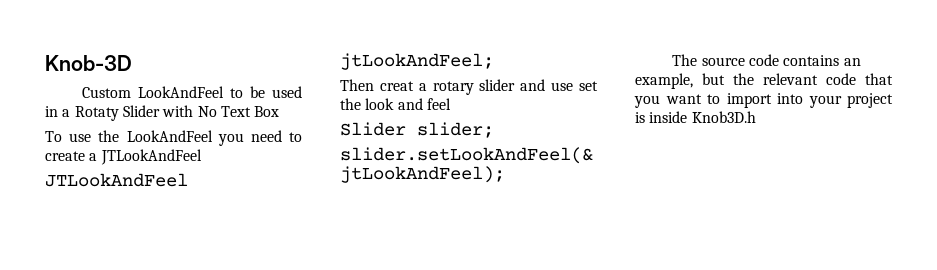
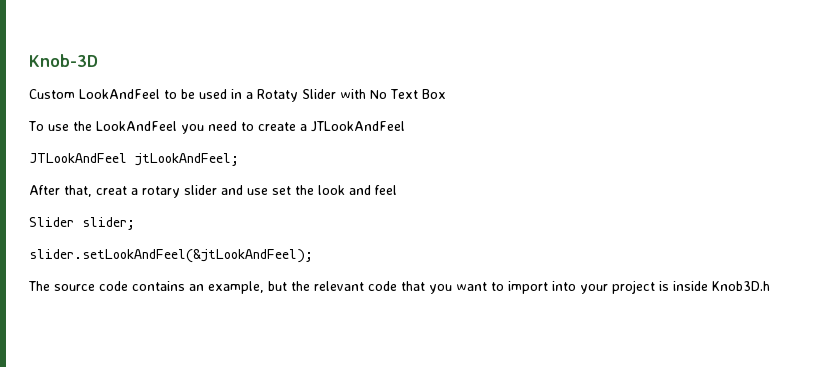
[340,79,374,91] Then -> [29,185,92,197] After that,

